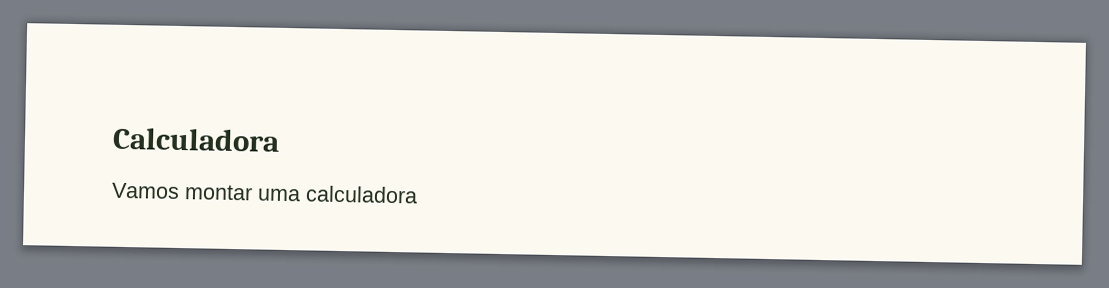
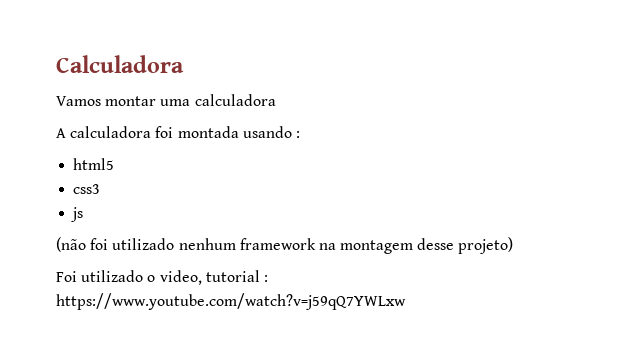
(418, 194) none -> [56,126,300,138] [73,158,115,170] [73,184,101,194] [71,207,84,222] [56,237,514,254] [56,270,268,285] [56,293,406,310] // A calculadora foi montada usando : // html5 // css3 // js // (não foi utilizado nenhum framework na montagem desse projeto) // Foi utilizado o video, tutorial : https://www.youtube.com/watch?v=j59qQ7YWLxw

